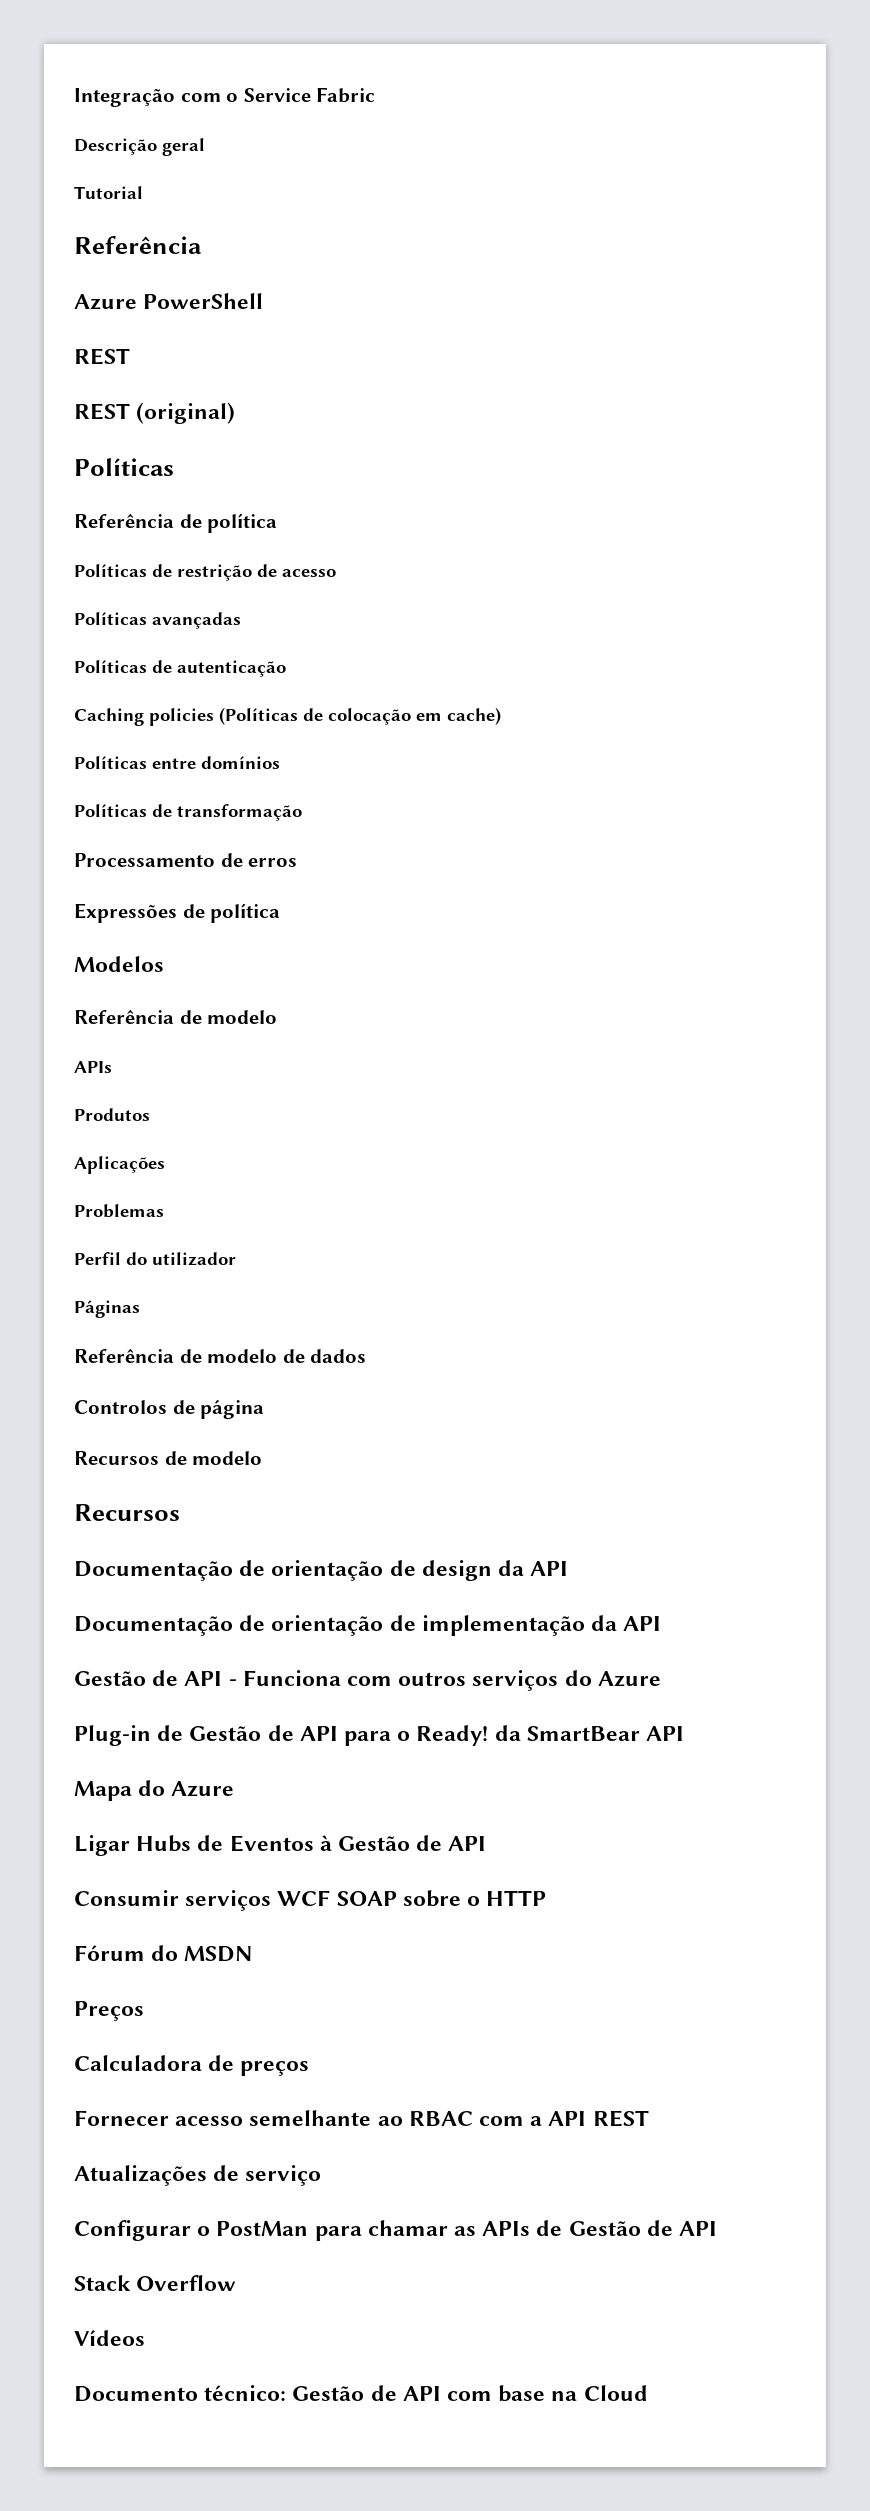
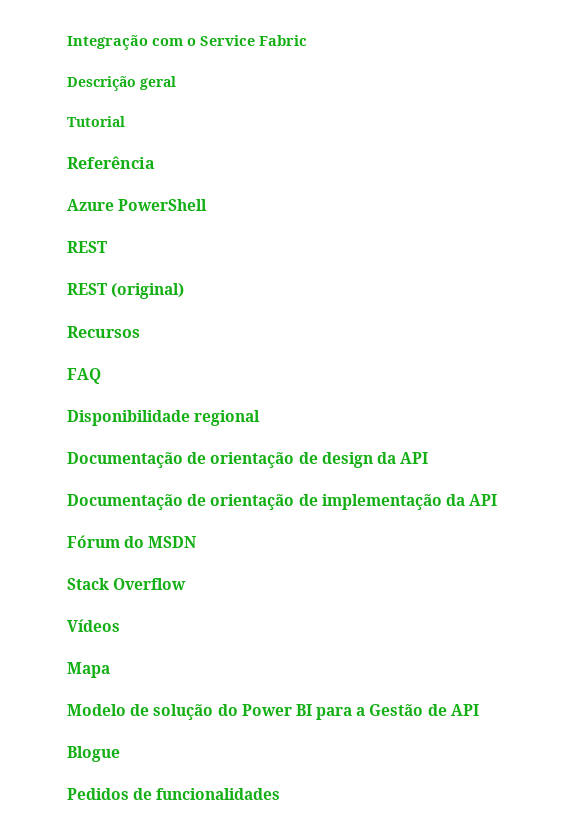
[74,458,174,476] [74,513,278,533] [74,564,336,581] [74,612,241,629] [74,660,286,677] [74,707,501,726] [74,756,280,769] [74,804,302,821] [74,853,298,867] [74,903,281,923] [74,956,164,972] [74,1010,278,1024] [74,1061,112,1073] [74,1108,150,1121] [74,1156,165,1174] [74,1204,164,1218] [74,1252,236,1266] [74,1300,140,1318] [74,1349,367,1363] [74,1400,265,1419] [74,1451,263,1465] [74,1504,180,1521] Políticas // Referência de política // Políticas de restrição de acesso // Políticas avançadas // Políticas de autenticação // Caching policies (Políticas de colocação em cache) // Políticas entre domínios // Políticas de transformação // Processamento de erros // Expressões de política // Modelos // Referência de modelo // APIs // Produtos // Aplicações // Problemas // Perfil do utilizador // Páginas // Referência de modelo de dados // Controlos de página // Recursos de modelo // Recursos -> [67,326,140,338] [67,368,101,384] [67,410,261,426] Recursos // FAQ // Disponibilidade regional
[74,1670,661,1691] [74,1725,685,1746] [74,1780,235,1801] [74,1835,487,1856] [74,1890,547,1911] [74,1945,253,1962] [74,2001,144,2021] [74,2055,310,2076] [74,2110,649,2127] [74,2165,322,2186] [74,2220,718,2241] [74,2275,237,2291] [74,2330,145,2346] [74,2385,648,2402] Gestão de API - Funciona com outros serviços do Azure // Plug-in de Gestão de API para o Ready! da SmartBear API // Mapa do Azure // Ligar Hubs de Eventos à Gestão de API // Consumir serviços WCF SOAP sobre o HTTP // Fórum do MSDN // Preços // Calculadora de preços // Fornecer acesso semelhante ao RBAC com a API REST // Atualizações de serviço // Configurar o PostMan para chamar as APIs de Gestão de API // Stack Overflow // Vídeos // Documento técnico: Gestão de API com base na Cloud -> [67,535,197,548] [67,578,187,590] [67,619,120,632] [67,662,110,678] [67,704,479,721] [67,746,120,762] [67,788,281,800] Fórum do MSDN // Stack Overflow // Vídeos // Mapa // Modelo de solução do Power BI para a Gestão de API // Blogue // Pedidos de funcionalidades

